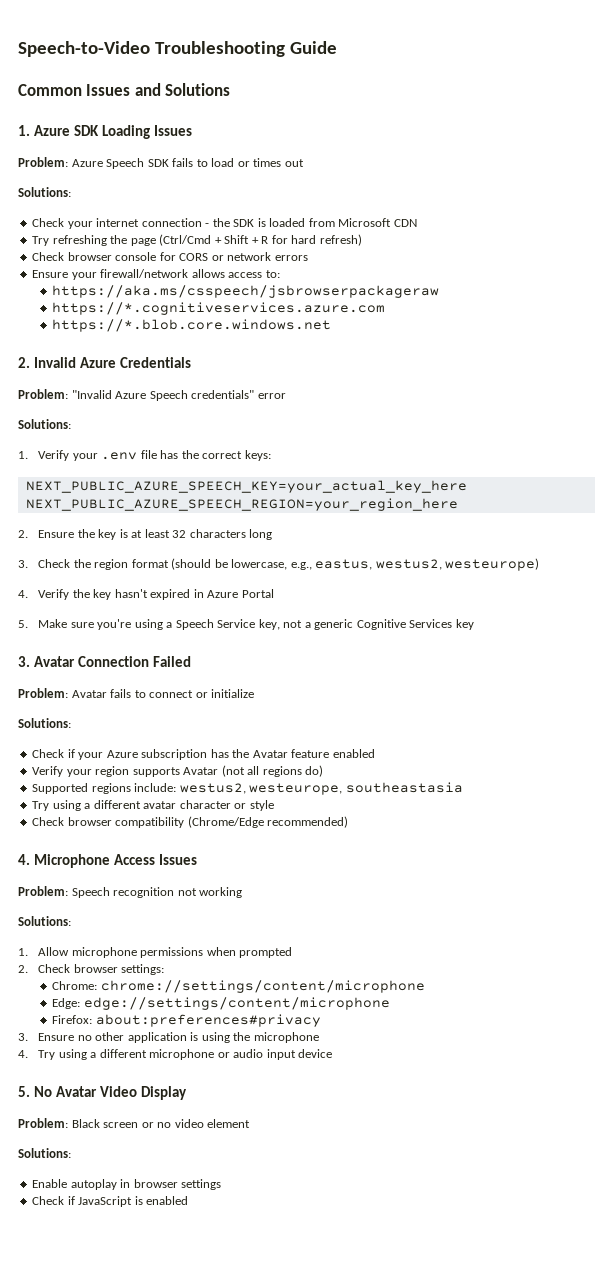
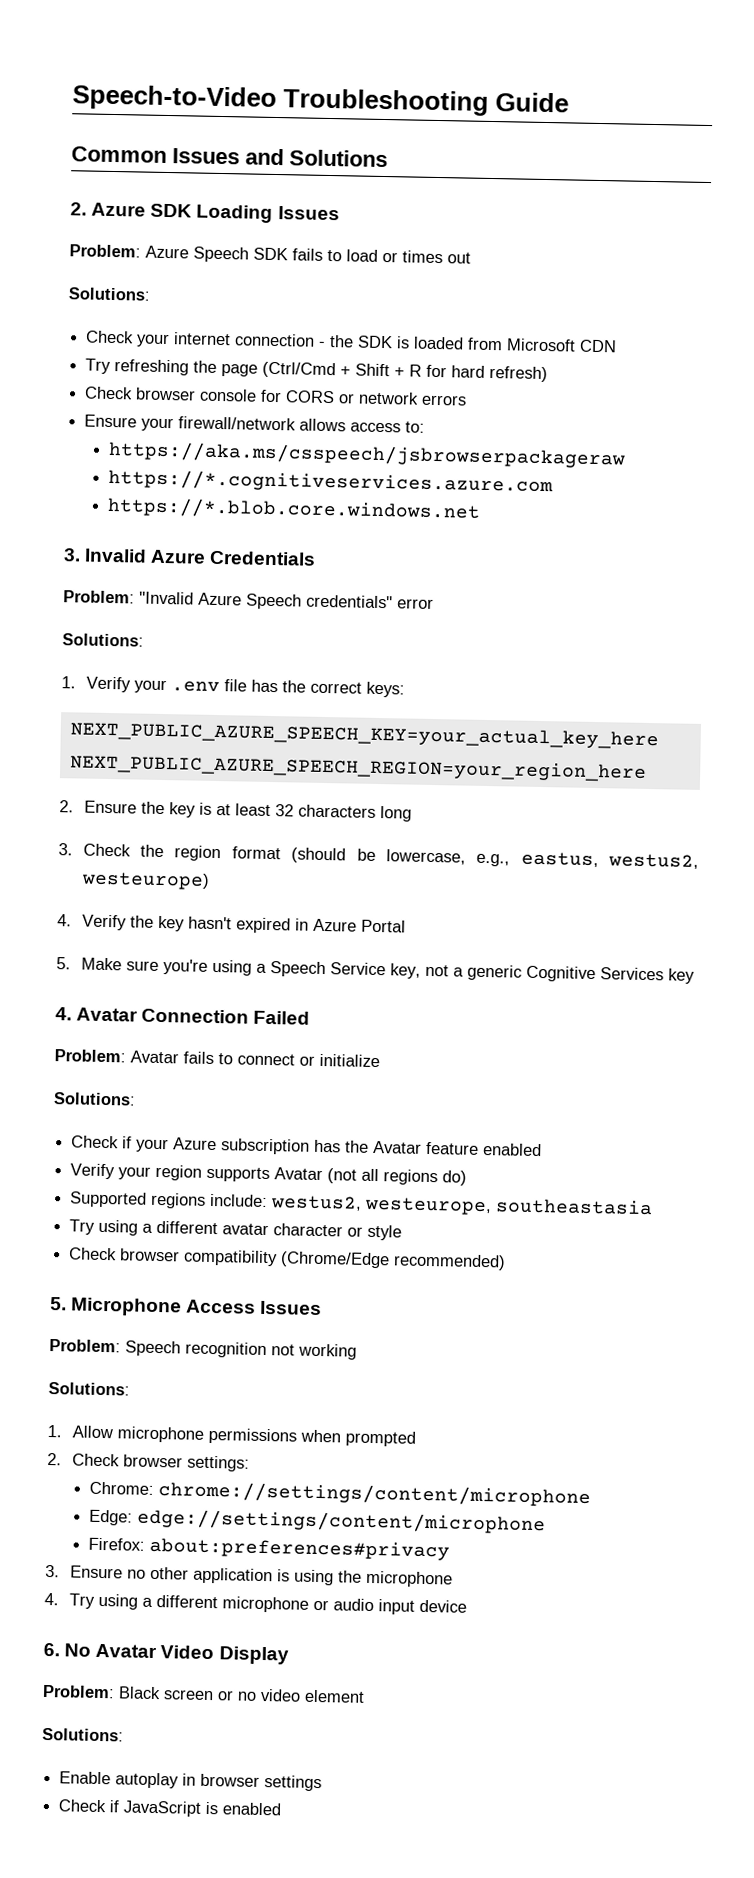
[18,125,30,136] 1. -> [70,202,87,216] 2.
[18,357,30,368] 2. -> [63,548,81,562] 3.
[18,656,30,667] 3. -> [55,1007,72,1021] 4.
[18,854,30,865] 4. -> [50,1297,67,1311] 5.
[18,1086,30,1097] 5. -> [43,1642,60,1657] 6.

